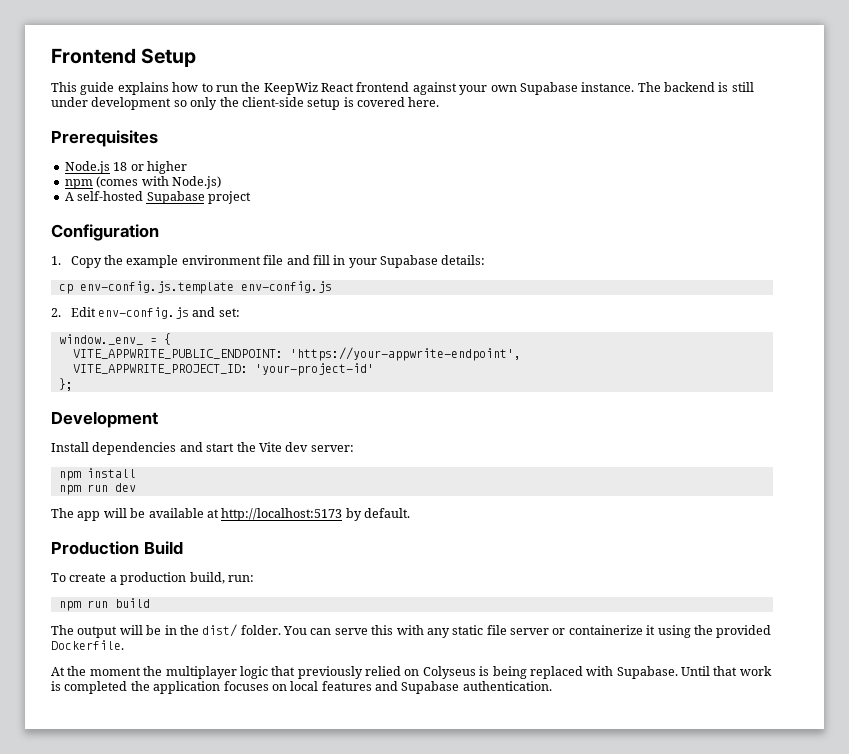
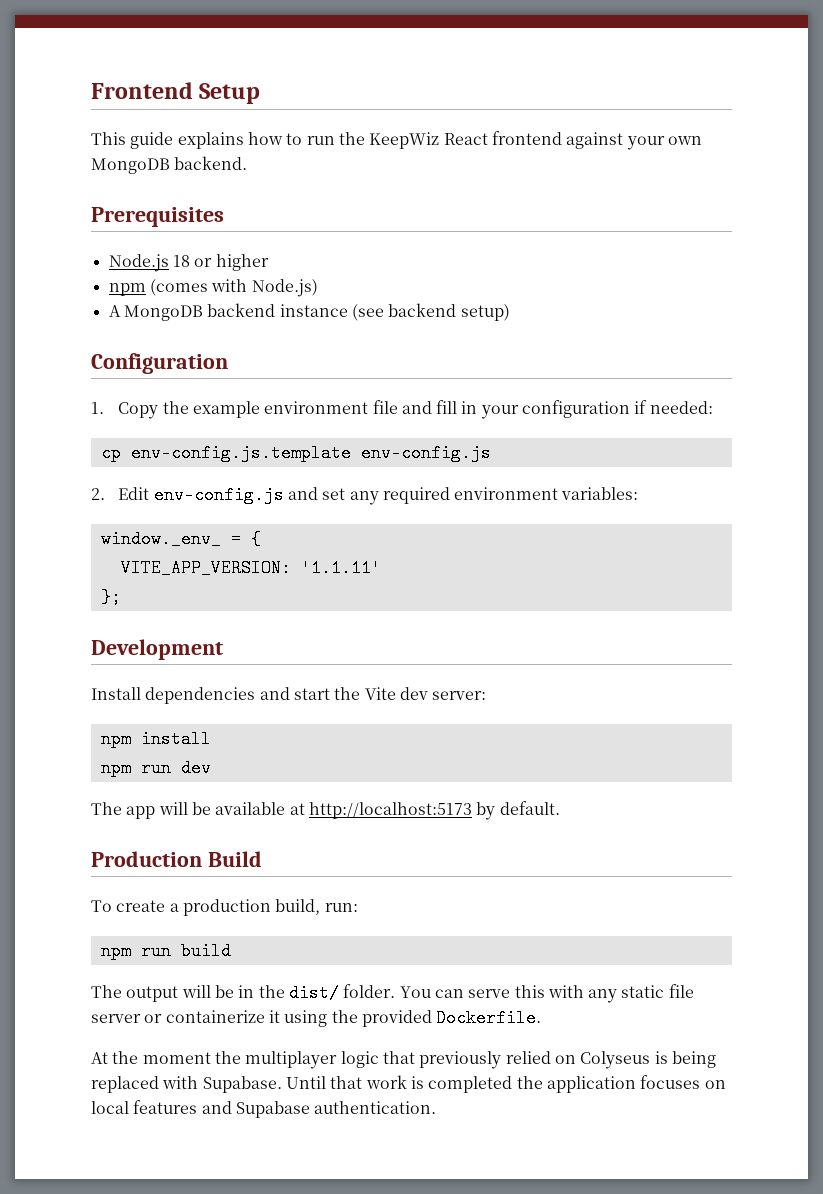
[519,82,754,95] [51,97,440,110] Supabase instance. The backend is still under development so only the client-side setup is covered here. -> [91,156,248,174] MongoDB backend.
[77,191,251,204] self‑hosted Supabase project -> [123,303,510,321] MongoDB backend instance (see backend setup)
[380,255,486,268] Supabase details: -> [522,400,713,418] configuration if needed:
[218,308,240,317] set: -> [322,487,639,505] set any required environment variables:
[72,347,521,361] [72,363,374,376] VITE_APPWRITE_PUBLIC_ENDPOINT: 'https://your-appwrite-endpoint', // VITE_APPWRITE_PROJECT_ID: 'your-project-id' -> [120,559,381,577] VITE_APP_VERSION: '1.1.11'

